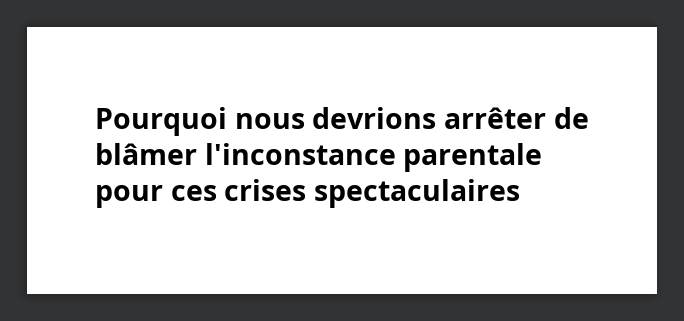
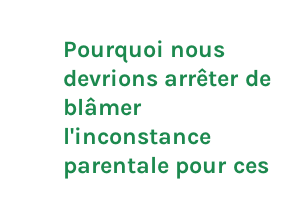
[224,179,521,208] crises spectaculaires -> (269, 167) none

